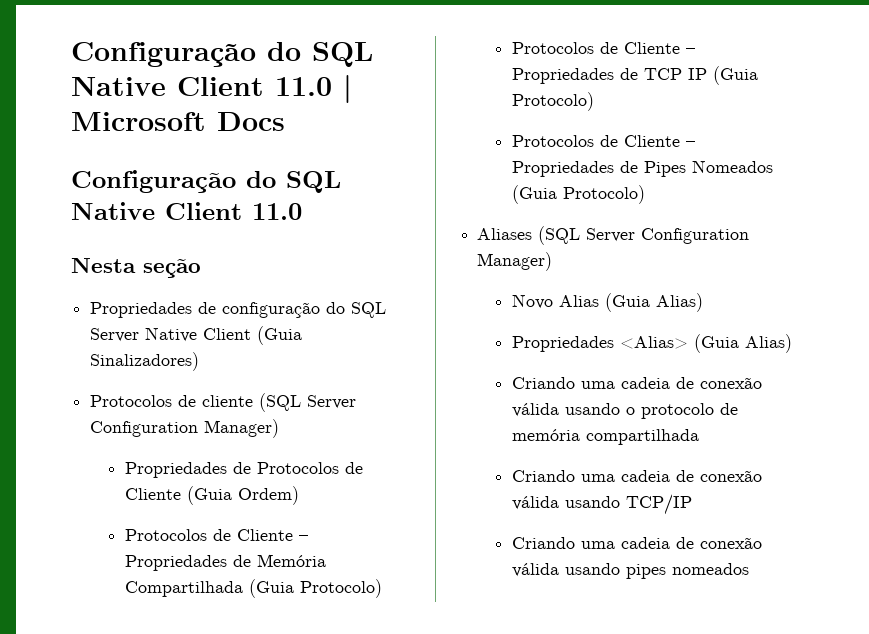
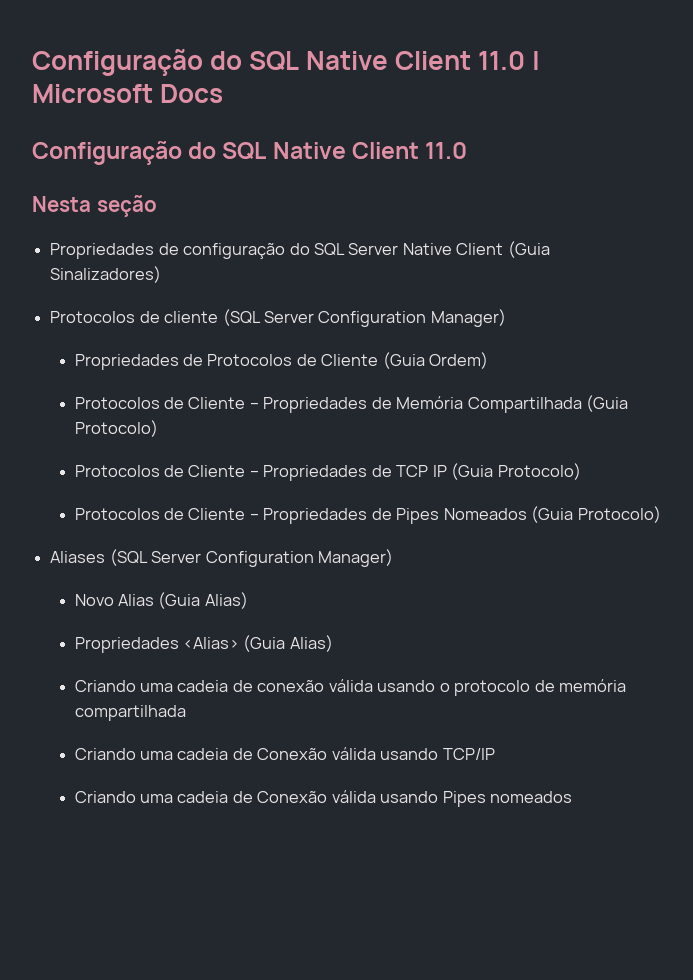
[700,470,763,482] conexão -> [257,748,328,760] Conexão
[700,537,763,549] [512,563,667,579] conexão válida usando pipes -> [257,790,486,807] Conexão válida usando Pipes

